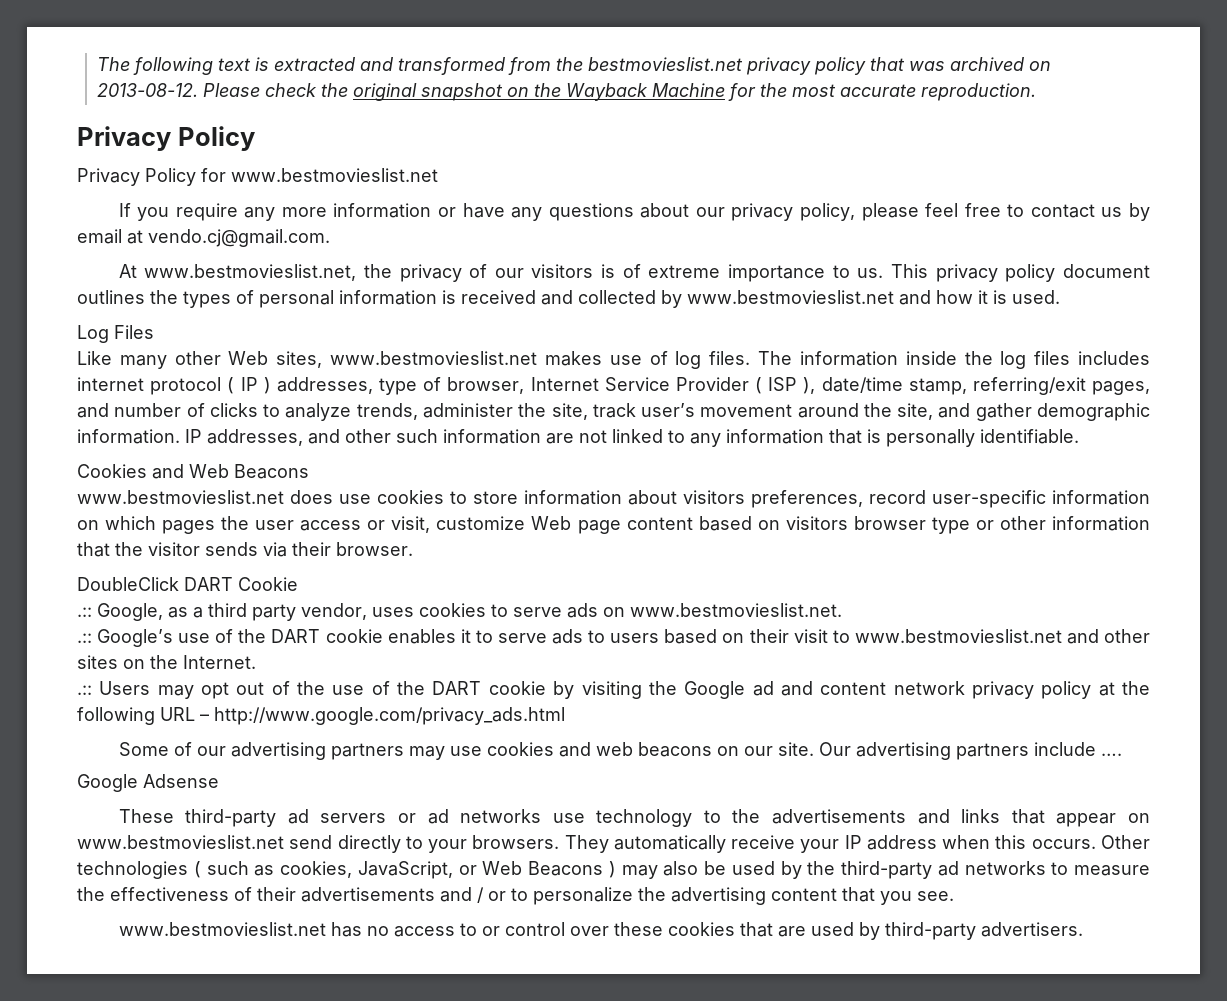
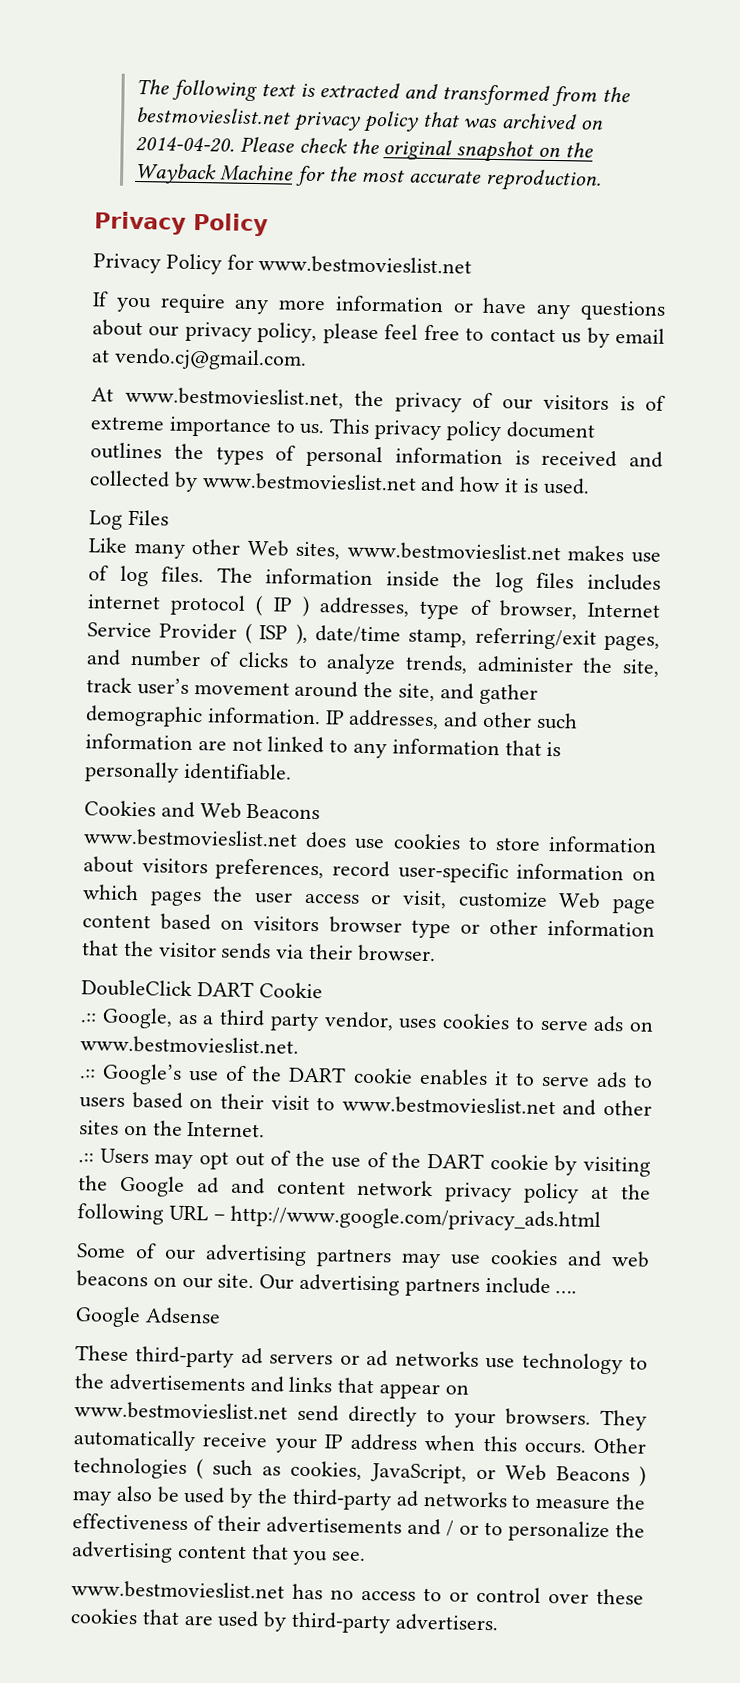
[97,83,199,97] 2013-08-12. -> [135,135,236,153] 2014-04-20.

